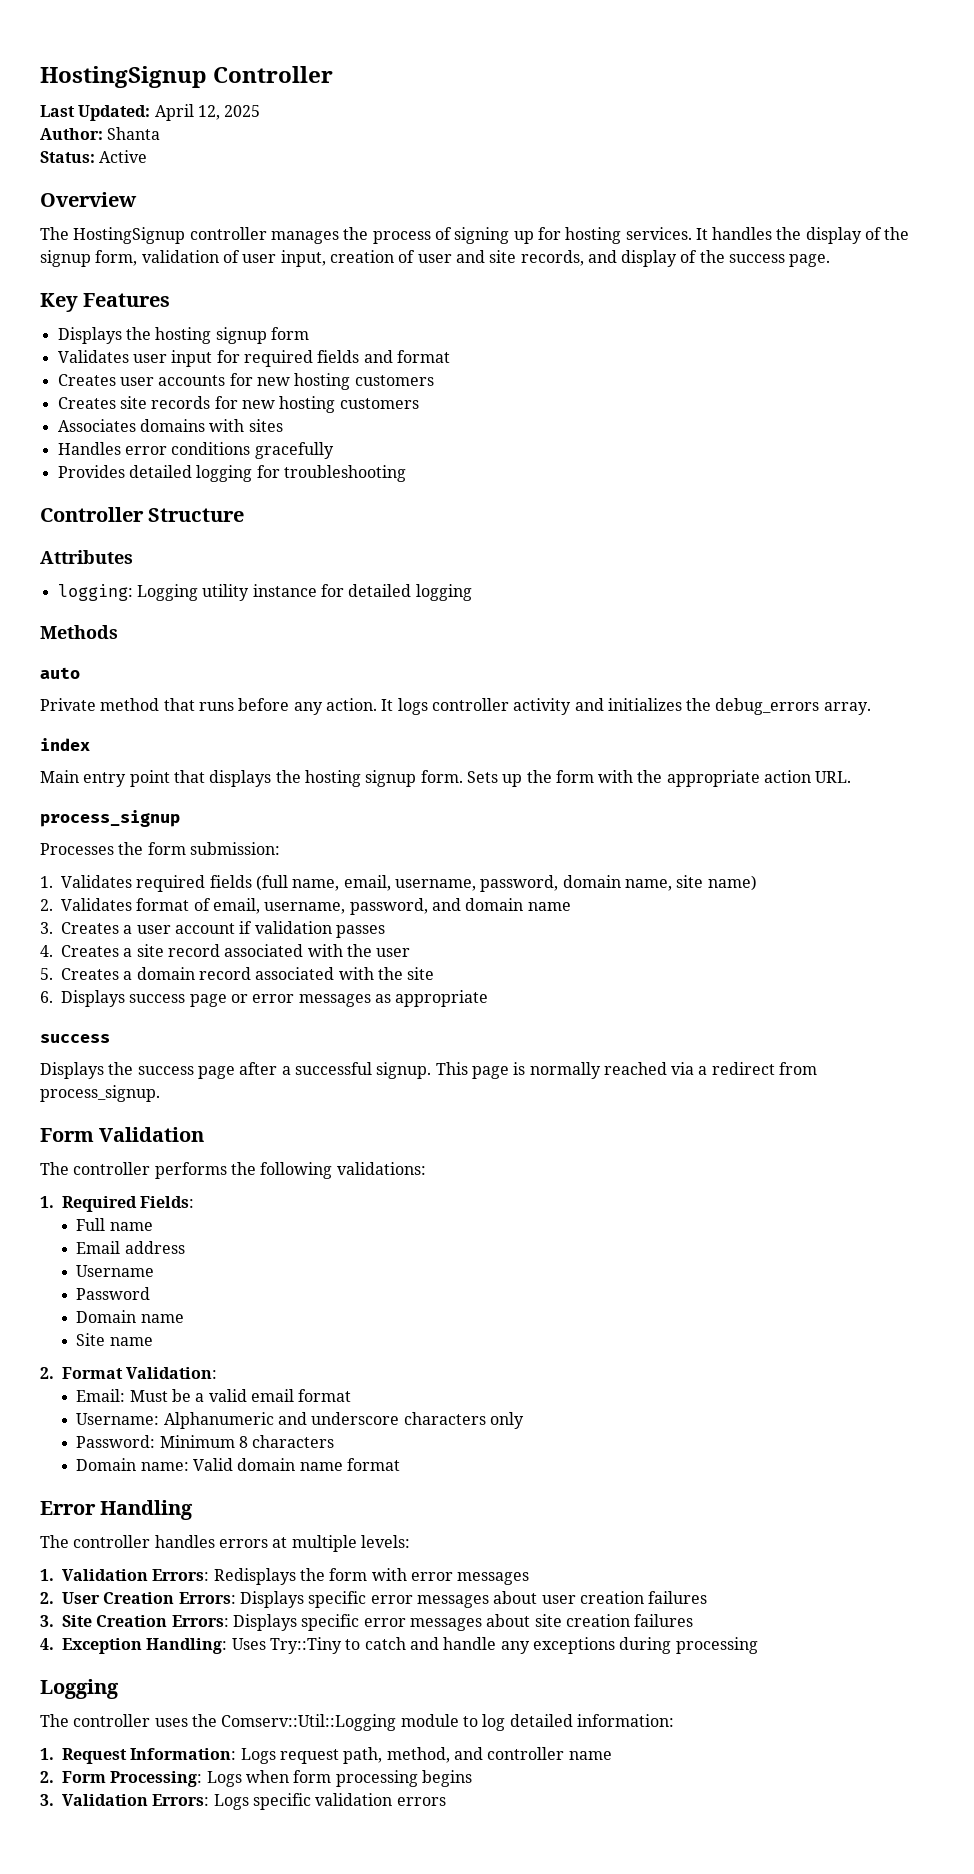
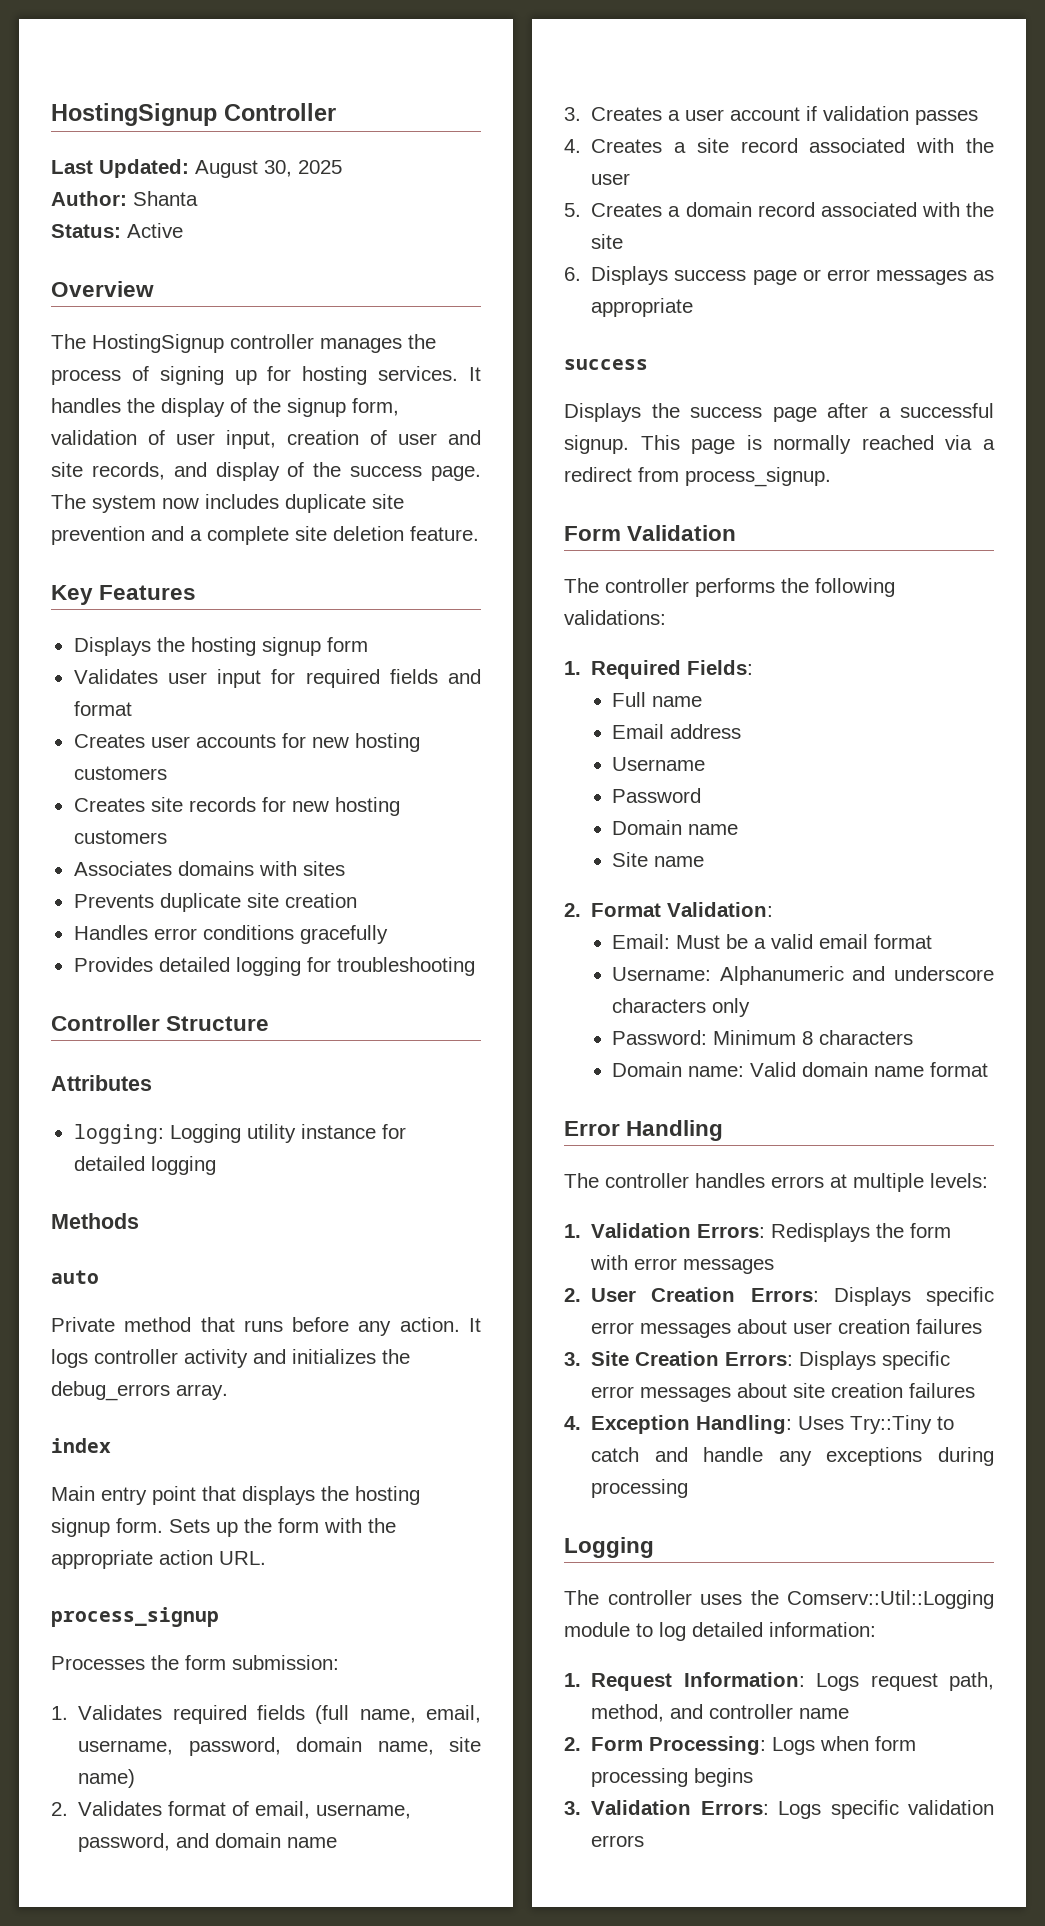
[154,104,220,121] April 12, -> [195,160,292,178] August 30,
(831, 260) none -> [51,494,404,513] [51,526,479,545] The system now includes duplicate site prevention and a complete site deletion feature.
(283, 425) none -> [73,893,357,912] // Prevents duplicate site creation

